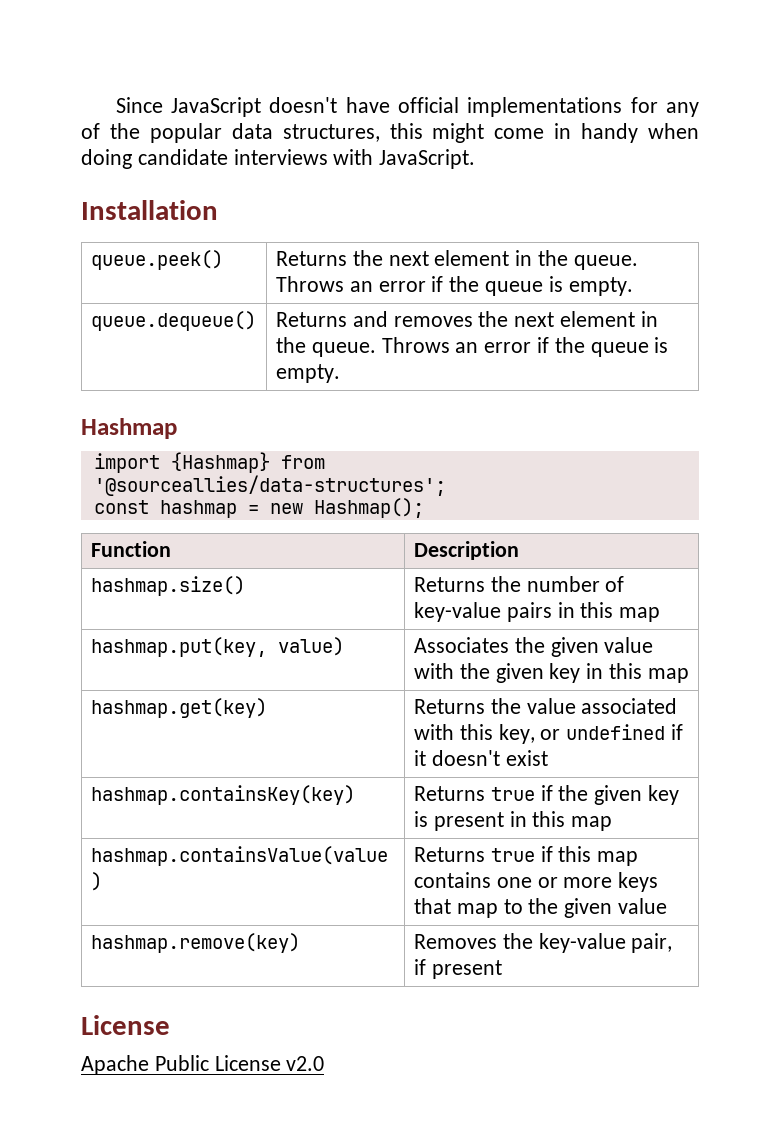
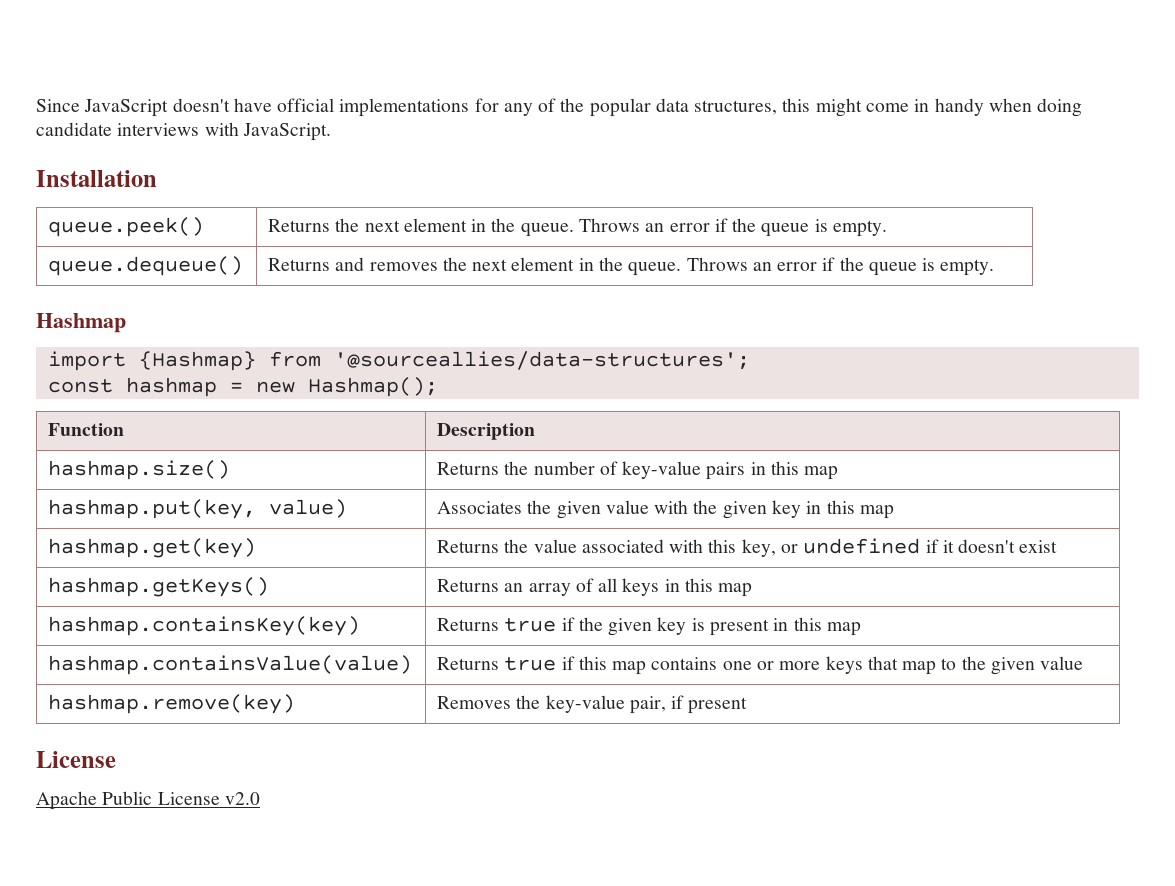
(548, 758) none -> [48,577,270,597] [437,578,753,597] // hashmap.getKeys() | Returns an array of all keys in this map

